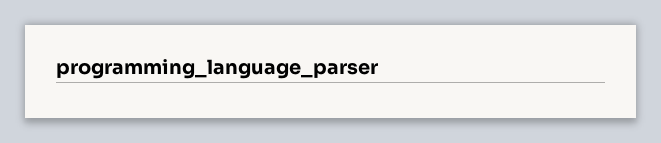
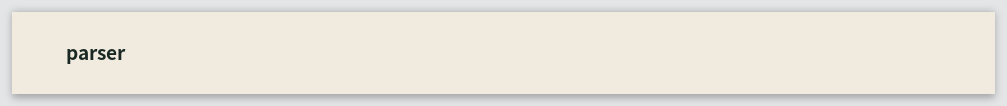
[56,59,378,79] programming_language_parser -> [66,49,126,64] parser

